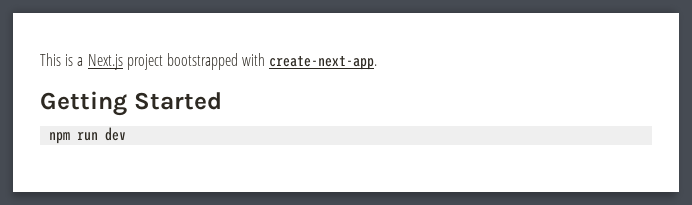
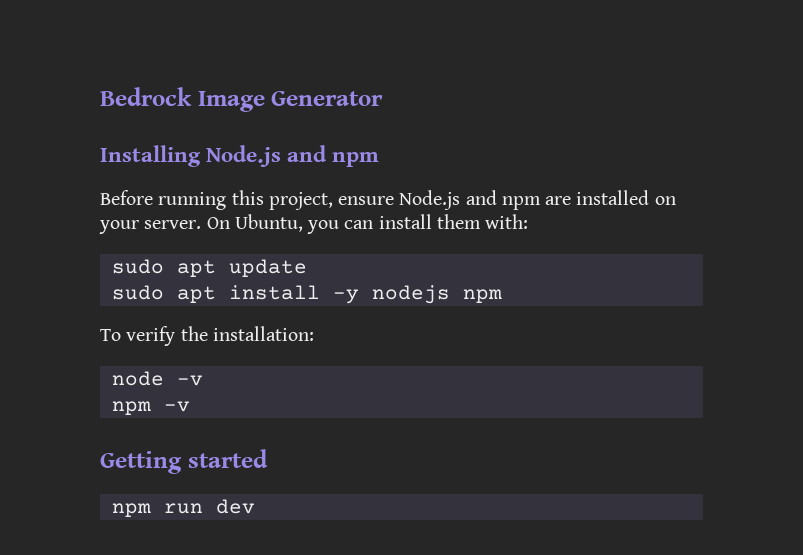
[40,53,378,70] This is a Next.js project bootstrapped with create-next-app. -> [100,87,384,112] [100,145,380,167] [100,190,676,210] [99,214,529,234] [111,259,307,277] [111,285,502,304] [100,326,314,346] [111,371,203,386] [111,401,190,415] Bedrock Image Generator // Installing Node.js and npm // Before running this project, ensure Node.js and npm are installed on your server. On Ubuntu, you can install them with: // sudo apt update // sudo apt install -y nodejs npm // To verify the installation: // node -v // npm -v
[133,92,222,110] Started -> [187,449,268,468] started

